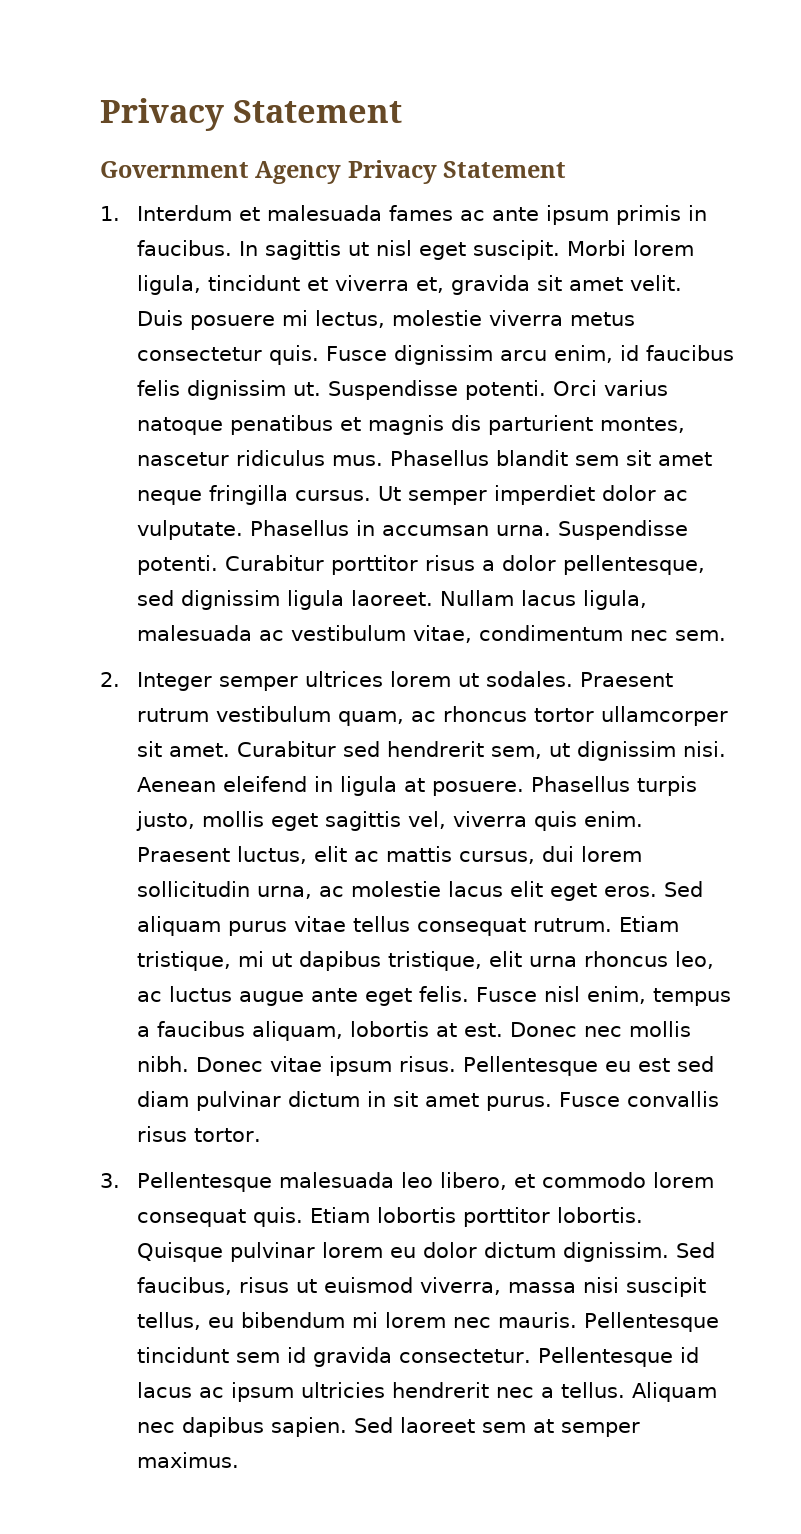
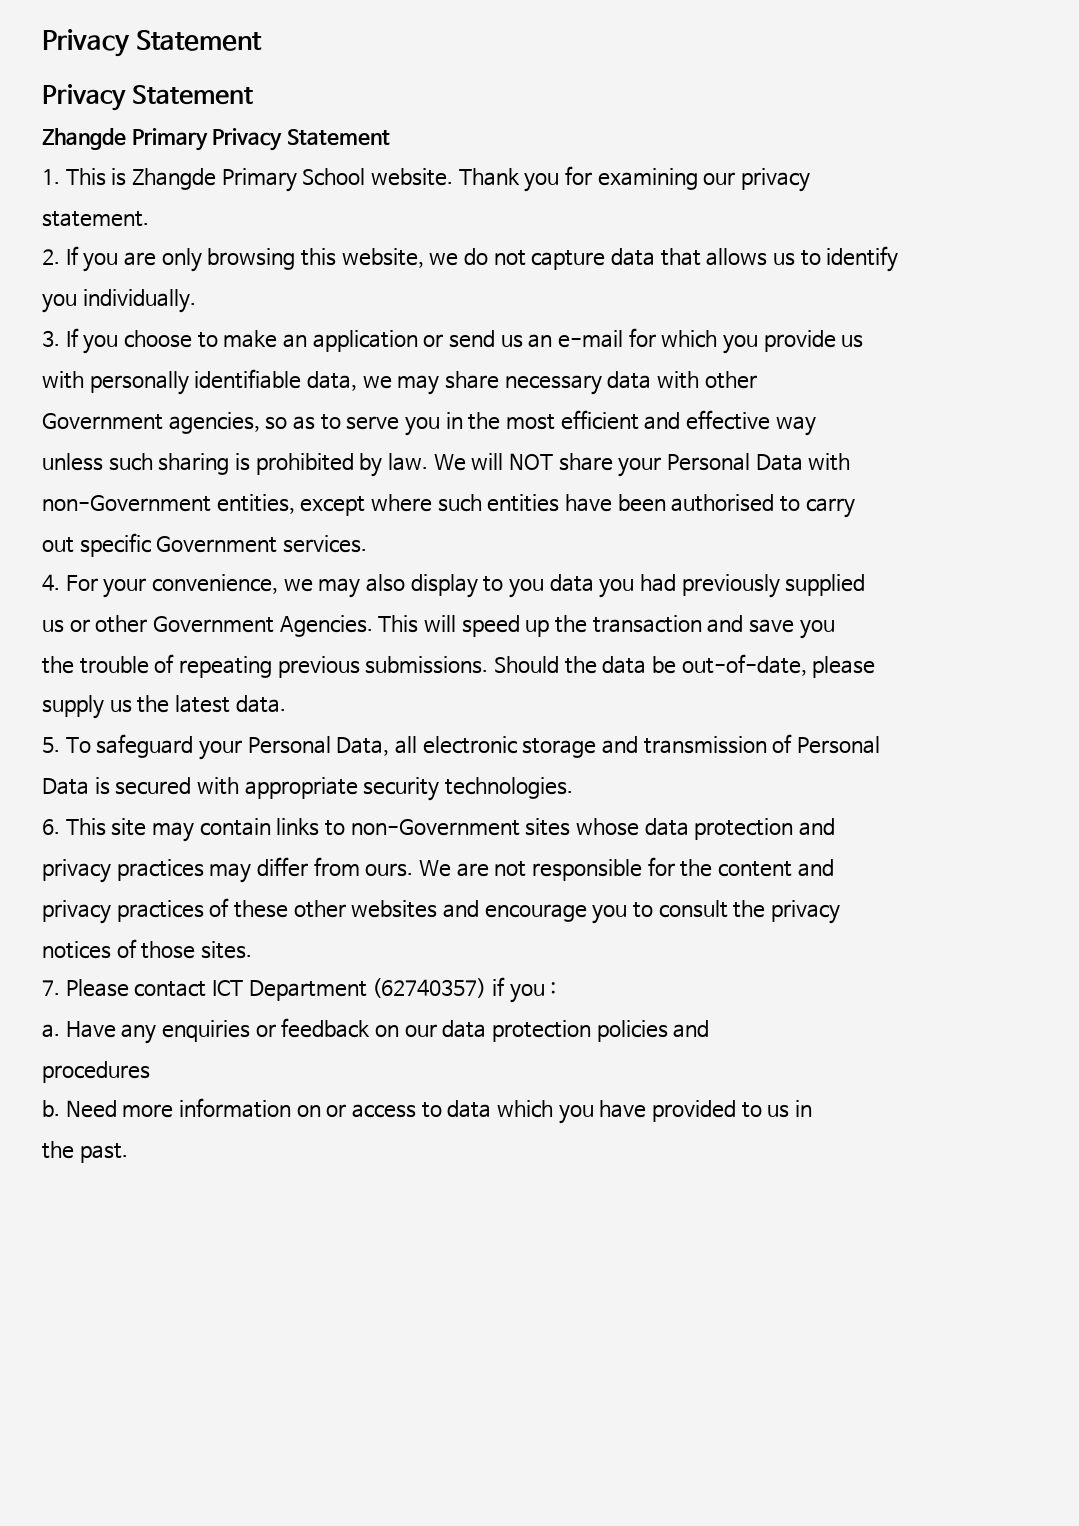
[100,98,402,131] [100,160,567,184] [100,205,707,225] [136,240,694,260] [136,275,682,295] [136,310,635,330] [136,345,734,365] [136,380,668,400] [136,415,685,435] [136,450,712,466] [136,485,688,505] [136,520,688,540] [136,555,705,575] [136,590,647,610] [136,625,726,643] [100,671,673,691] [136,706,728,726] [136,741,726,761] [136,776,697,796] [135,811,643,831] [136,846,642,864] [136,881,703,901] [136,916,679,936] [136,951,714,971] [136,986,731,1006] [136,1021,691,1041] [136,1056,714,1076] [136,1091,719,1111] [136,1126,261,1142] [100,1172,714,1192] [136,1207,643,1227] [136,1242,715,1262] [136,1277,706,1297] [136,1312,719,1332] [136,1347,699,1367] [136,1382,717,1402] [136,1417,640,1437] [136,1452,239,1468] Privacy Statement // Government Agency Privacy Statement // 1. Interdum et malesuada fames ac ante ipsum primis in faucibus. In sagittis ut nisl eget suscipit. Morbi lorem ligula, tincidunt et viverra et, gravida sit amet velit. Duis posuere mi lectus, molestie viverra metus consectetur quis. Fusce dignissim arcu enim, id faucibus felis dignissim ut. Suspendisse potenti. Orci varius natoque penatibus et magnis dis parturient montes, nascetur ridiculus mus. Phasellus blandit sem sit amet neque fringilla cursus. Ut semper imperdiet dolor ac vulputate. Phasellus in accumsan urna. Suspendisse potenti. Curabitur porttitor risus a dolor pellentesque, sed dignissim ligula laoreet. Nullam lacus ligula, malesuada ac vestibulum vitae, condimentum nec sem. // 2. Integer semper ultrices lorem ut sodales. Praesent rutrum vestibulum quam, ac rhoncus tortor ullamcorper sit amet. Curabitur sed hendrerit sem, ut dignissim nisi. Aenean eleifend in ligula at posuere. Phasellus turpis justo, mollis eget sagittis vel, viverra quis enim. Praesent luctus, elit ac mattis cursus, dui lorem sollicitudin urna, ac molestie lacus elit eget eros. Sed aliquam purus vitae tellus consequat rutrum. Etiam tristique, mi ut dapibus tristique, elit urna rhoncus leo, ac luctus augue ante eget felis. Fusce nisl enim, tempus a faucibus aliquam, lobortis at est. Donec nec mollis nibh. Donec vitae ipsum risus. Pellentesque eu est sed diam pulvinar dictum in sit amet purus. Fusce convallis risus tortor. // 3. Pellentesque malesuada leo libero, et commodo lorem consequat quis. Etiam lobortis porttitor lobortis. Quisque pulvinar lorem eu dolor dictum dignissim. Sed faucibus, risus ut euismod viverra, massa nisi suscipit tellus, eu bibendum mi lorem nec mauris. Pellentesque tincidunt sem id gravida consectetur. Pellentesque id lacus ac ipsum ultricies hendrerit nec a tellus. Aliquam nec dapibus sapien. Sed laoreet sem at semper maximus. -> [42,29,262,57] [42,84,253,111] [42,128,390,151] [42,166,810,192] [42,211,149,227] [42,246,899,272] [42,289,196,313] [42,328,864,354] [42,369,757,395] [42,410,816,436] [42,453,851,477] [42,494,855,518] [42,533,368,557] [42,574,866,598] [42,615,835,639] [42,654,876,678] [42,695,286,719] [42,734,880,760] [42,777,573,801] [42,818,836,842] [42,857,834,883] [42,898,841,924] [42,939,253,959] [42,977,557,1003] [42,1018,710,1044] [42,1061,150,1083] [42,1098,812,1124] [42,1141,128,1163] Privacy Statement // Privacy Statement // Zhangde Primary Privacy Statement // 1. This is Zhangde Primary School website. Thank you for examining our privacy // statement. // 2. If you are only browsing this website, we do not capture data that allows us to identify // you individually. // 3. If you choose to make an application or send us an e-mail for which you provide us // with personally identifiable data, we may share necessary data with other // Government agencies, so as to serve you in the most efficient and effective way // unless such sharing is prohibited by law. We will NOT share your Personal Data with // non-Government entities, except where such entities have been authorised to carry // out specific Government services. // 4. For your convenience, we may also display to you data you had previously supplied // us or other Government Agencies. This will speed up the transaction and save you // the trouble of repeating previous submissions. Should the data be out-of-date, please // supply us the latest data. // 5. To safeguard your Personal Data, all electronic storage and transmission of Personal // Data is secured with appropriate security technologies. // 6. This site may contain links to non-Government sites whose data protection and // privacy practices may differ from ours. We are not responsible for the content and // privacy practices of these other websites and encourage you to consult the privacy // notices of those sites. // 7. Please contact ICT Department (62740357) if you : // a. Have any enquiries or feedback on our data protection policies and // procedures // b. Need more information on or access to data which you have provided to us in // the past.

